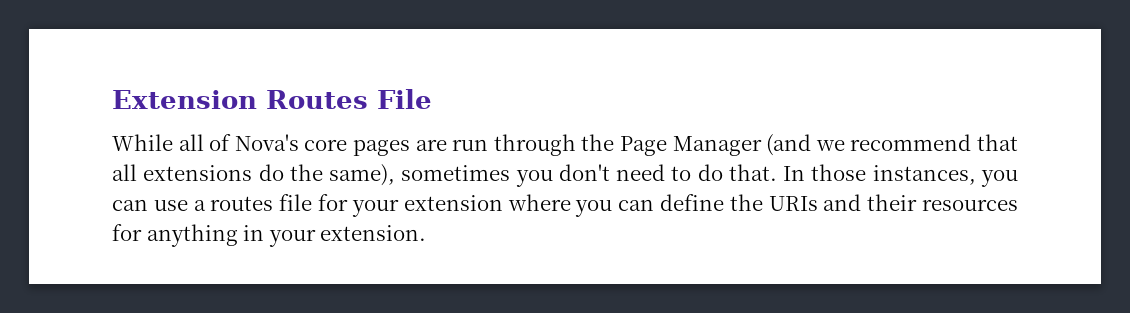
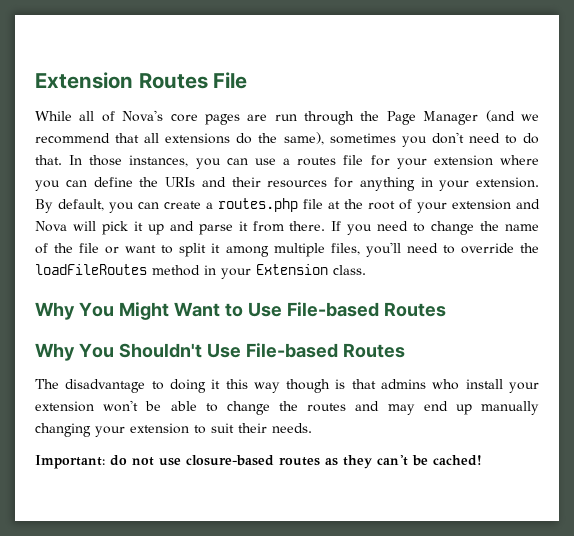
(427, 233) none -> [35,198,540,213] [35,221,539,235] [35,242,539,257] [35,264,366,279] [35,302,446,320] [35,343,405,361] [35,379,540,393] [35,400,540,415] [35,423,312,437] [35,455,482,469] By default, you can create a routes.php file at the root of your extension and Nova will pick it up and parse it from there. If you need to change the name of the file or want to split it among multiple files, you'll need to override the loadFileRoutes method in your Extension class. // Why You Might Want to Use File-based Routes // Why You Shouldn't Use File-based Routes // The disadvantage to doing it this way though is that admins who install your extension won't be able to change the routes and may end up manually changing your extension to suit their needs. // Important: do not use closure-based routes as they can't be cached!

